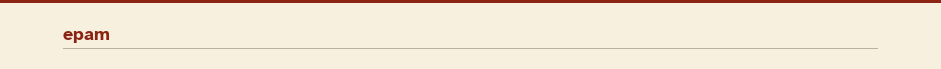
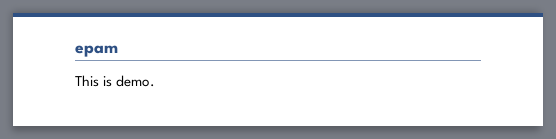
(110, 37) none -> [75,75,156,87] // This is demo.

